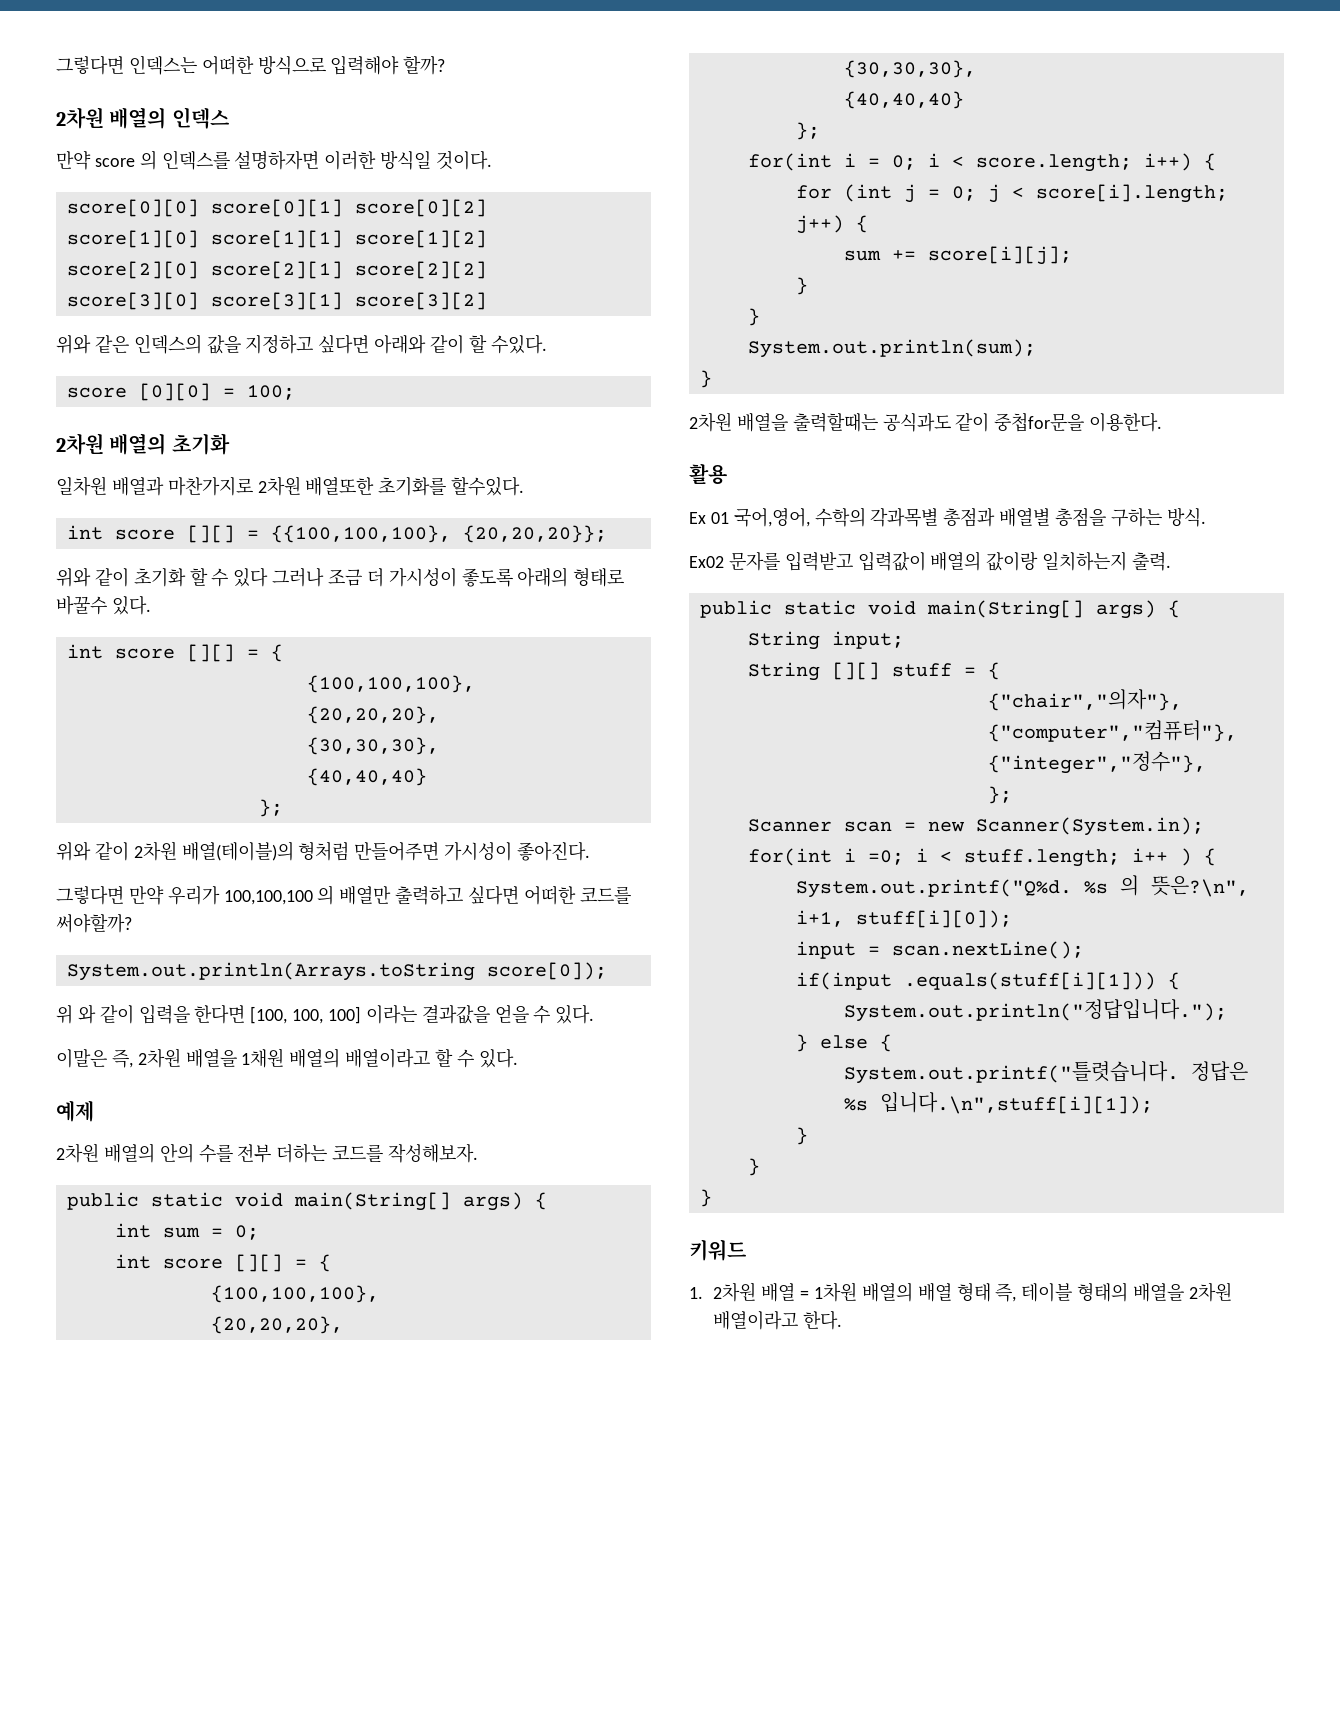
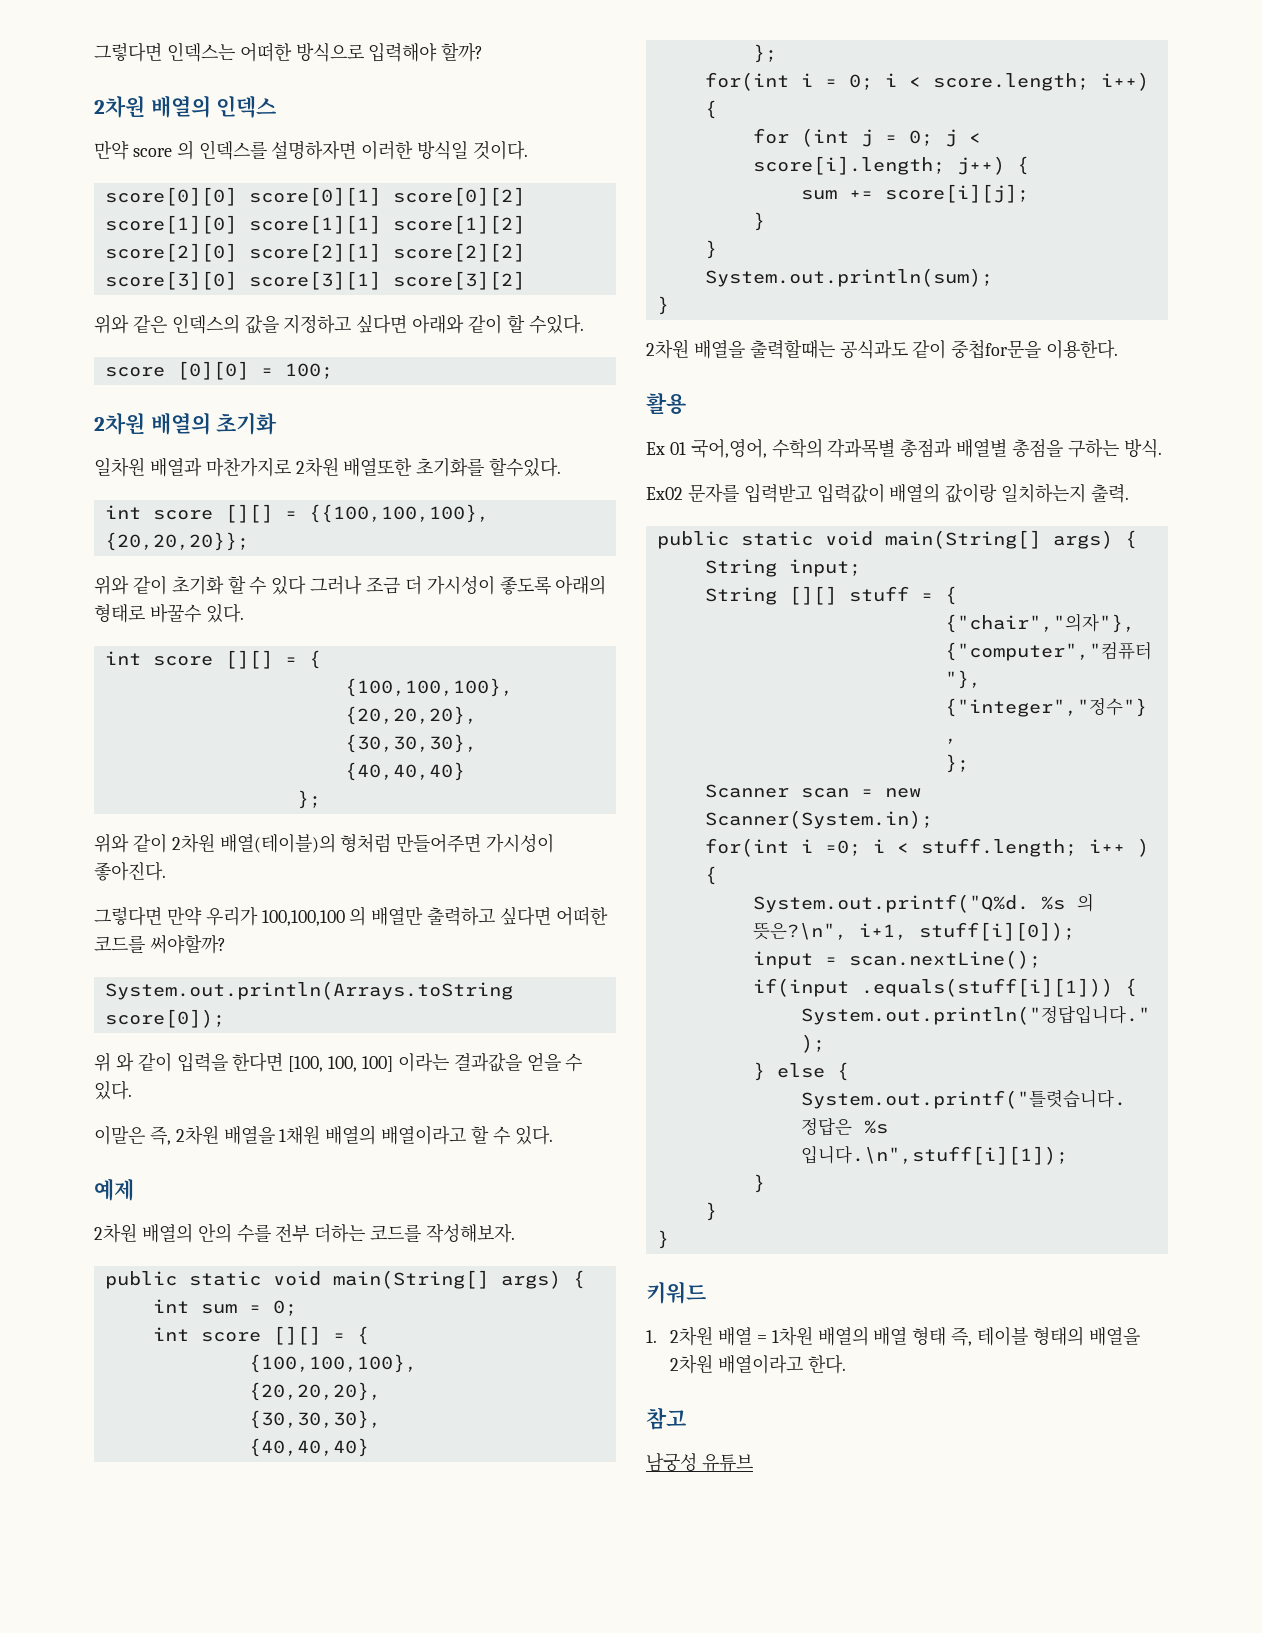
(843, 1320) none -> [646,1407,686,1430] [646,1453,753,1472] // 참고 // 남궁성 유튜브

